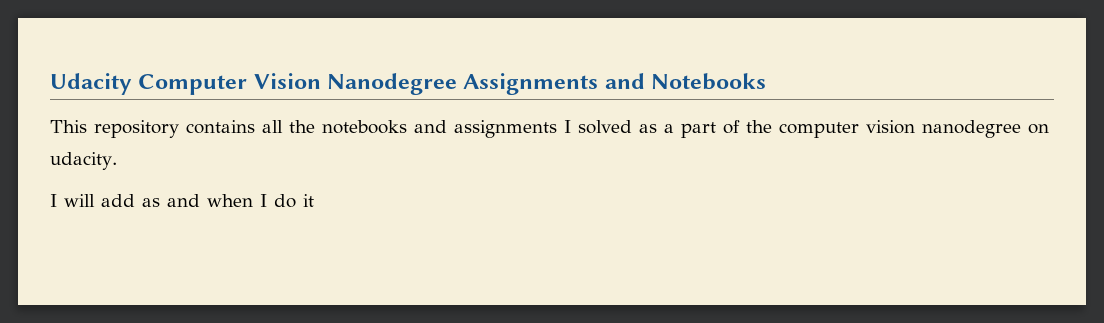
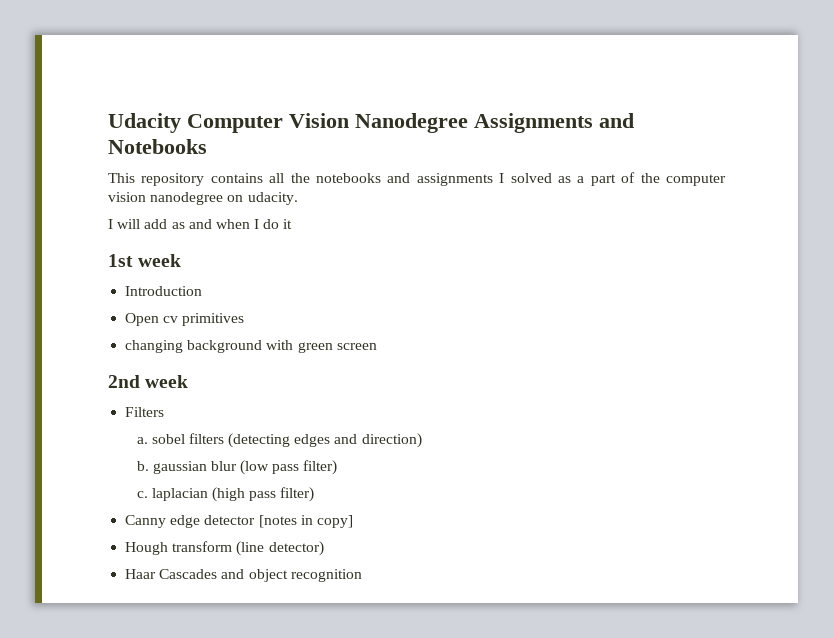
(314, 200) none -> [108,254,182,267] [125,286,203,296] [125,313,245,326] [125,340,377,353] [108,375,189,388] [125,407,165,417] [136,433,422,448] [136,460,338,475] [136,487,315,502] [125,515,353,528] [125,541,324,556] [125,569,362,582] // 1st week // Introduction // Open cv primitives // changing background with green screen // 2nd week // Filters // a. sobel filters (detecting edges and direction) // b. gaussian blur (low pass filter) // c. laplacian (high pass filter) // Canny edge detector [notes in copy] // Hough transform (line detector) // Haar Cascades and object recognition

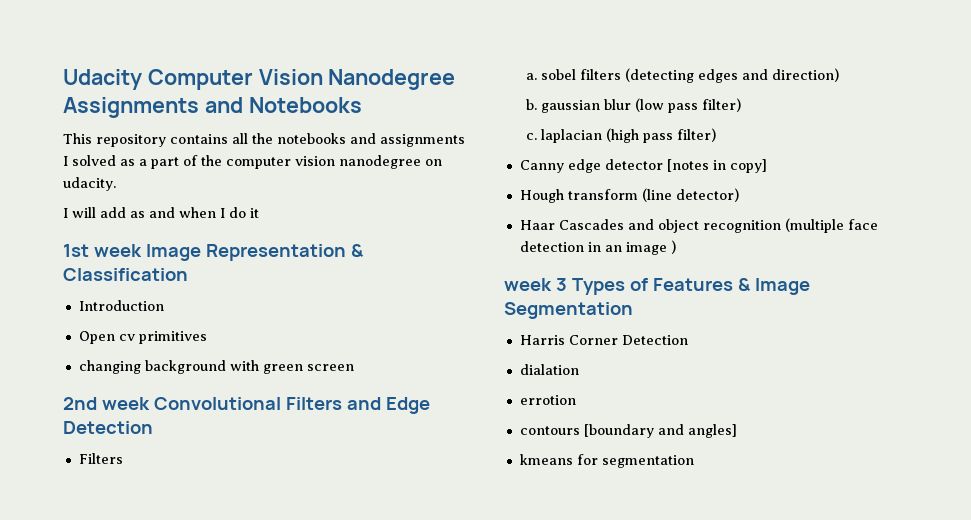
(182, 260) none -> [145,244,364,261] [63,268,188,281] Image Representation & Classification
(189, 381) none -> [153,397,430,414] [63,421,153,434] Convolutional Filters and Edge Detection
(362, 575) none -> [784,218,878,233] [519,240,676,255] [504,278,810,295] [504,302,633,319] [519,335,688,345] [519,364,579,375] [519,395,576,405] [519,424,737,438] [519,454,694,468] (multiple face detection in an image ) // week 3 Types of Features & Image Segmentation // Harris Corner Detection // dialation // errotion // contours [boundary and angles] // kmeans for segmentation

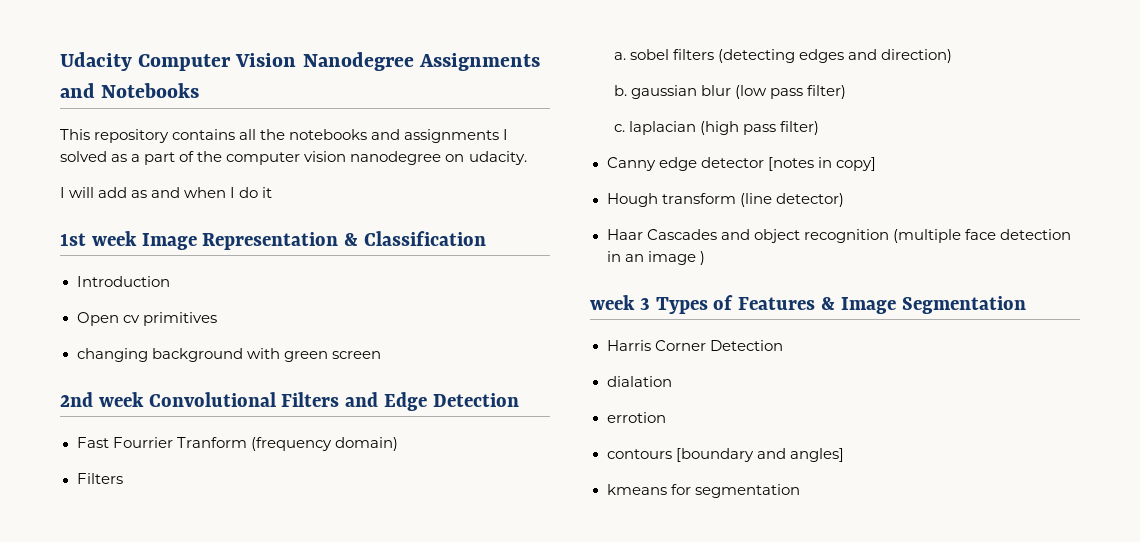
(153, 427) none -> [76,437,398,451] // Fast Fourrier Tranform (frequency domain)

